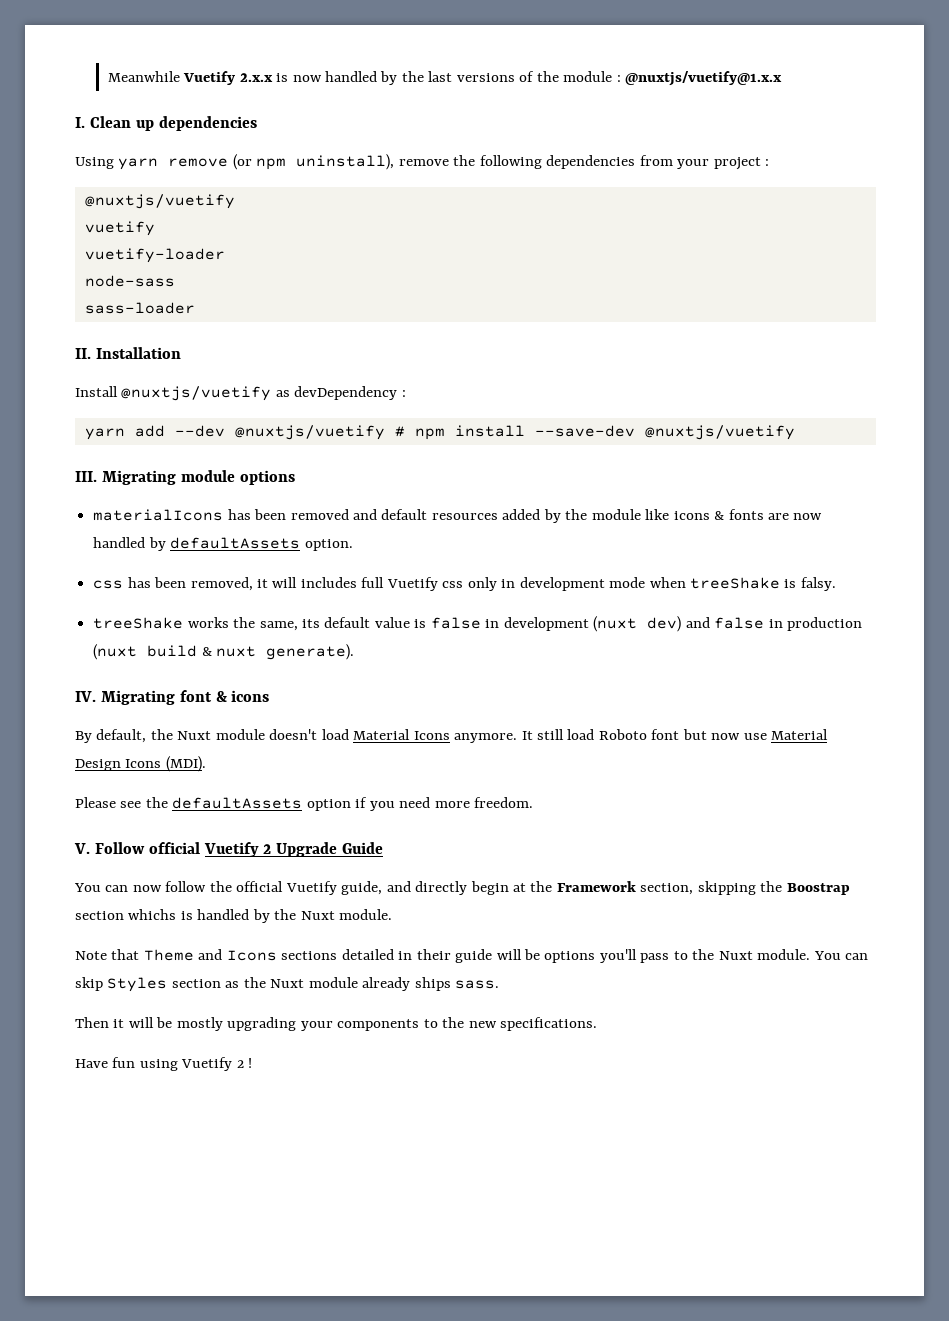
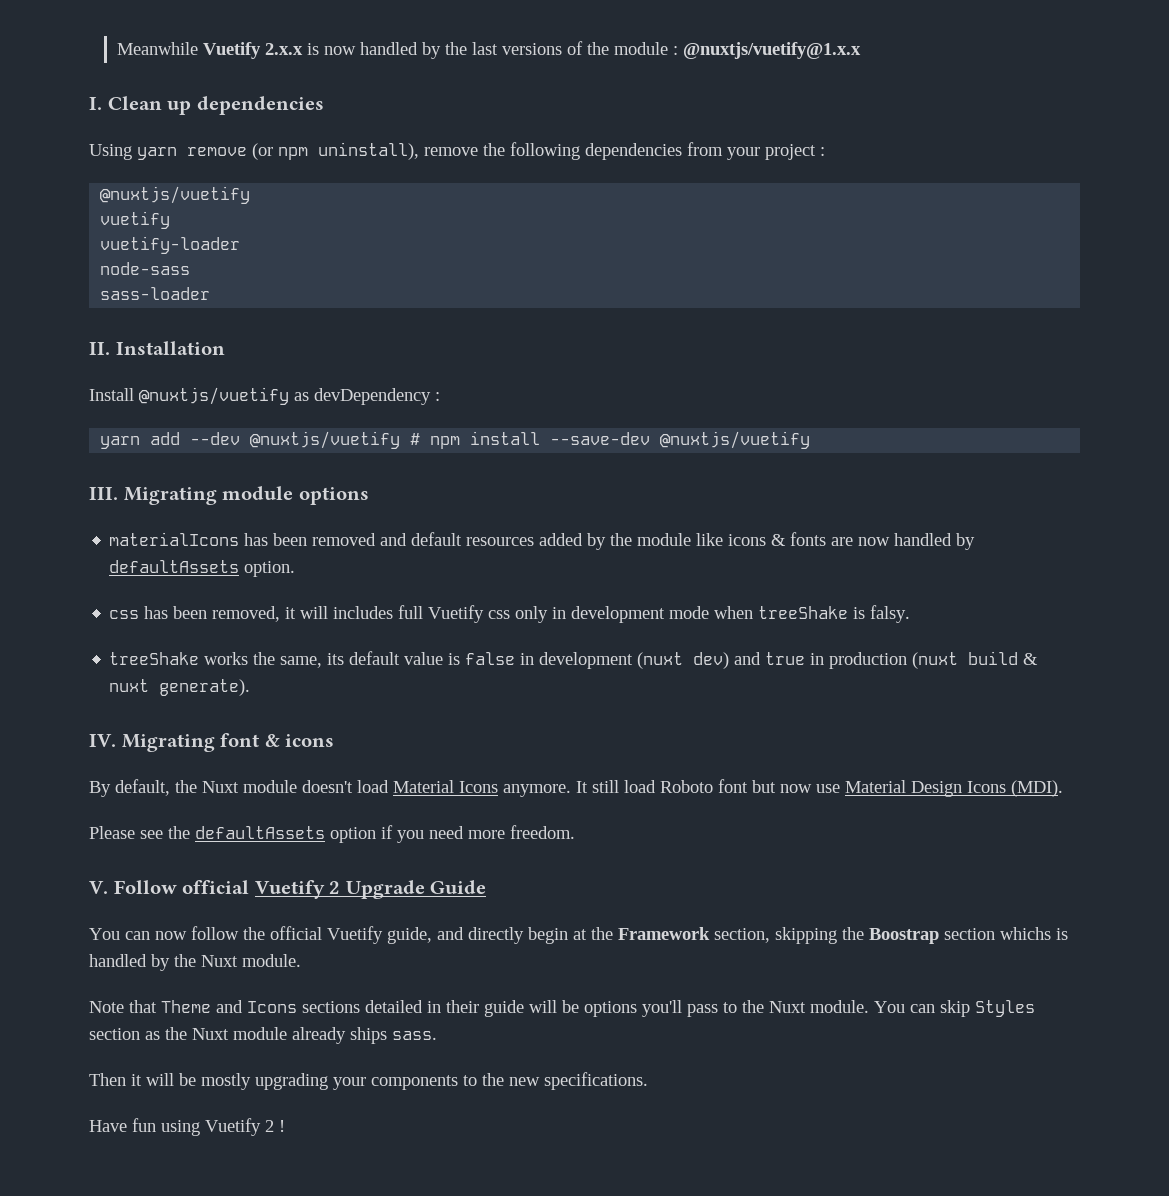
[714,617,765,629] false -> [765,652,806,665] true

